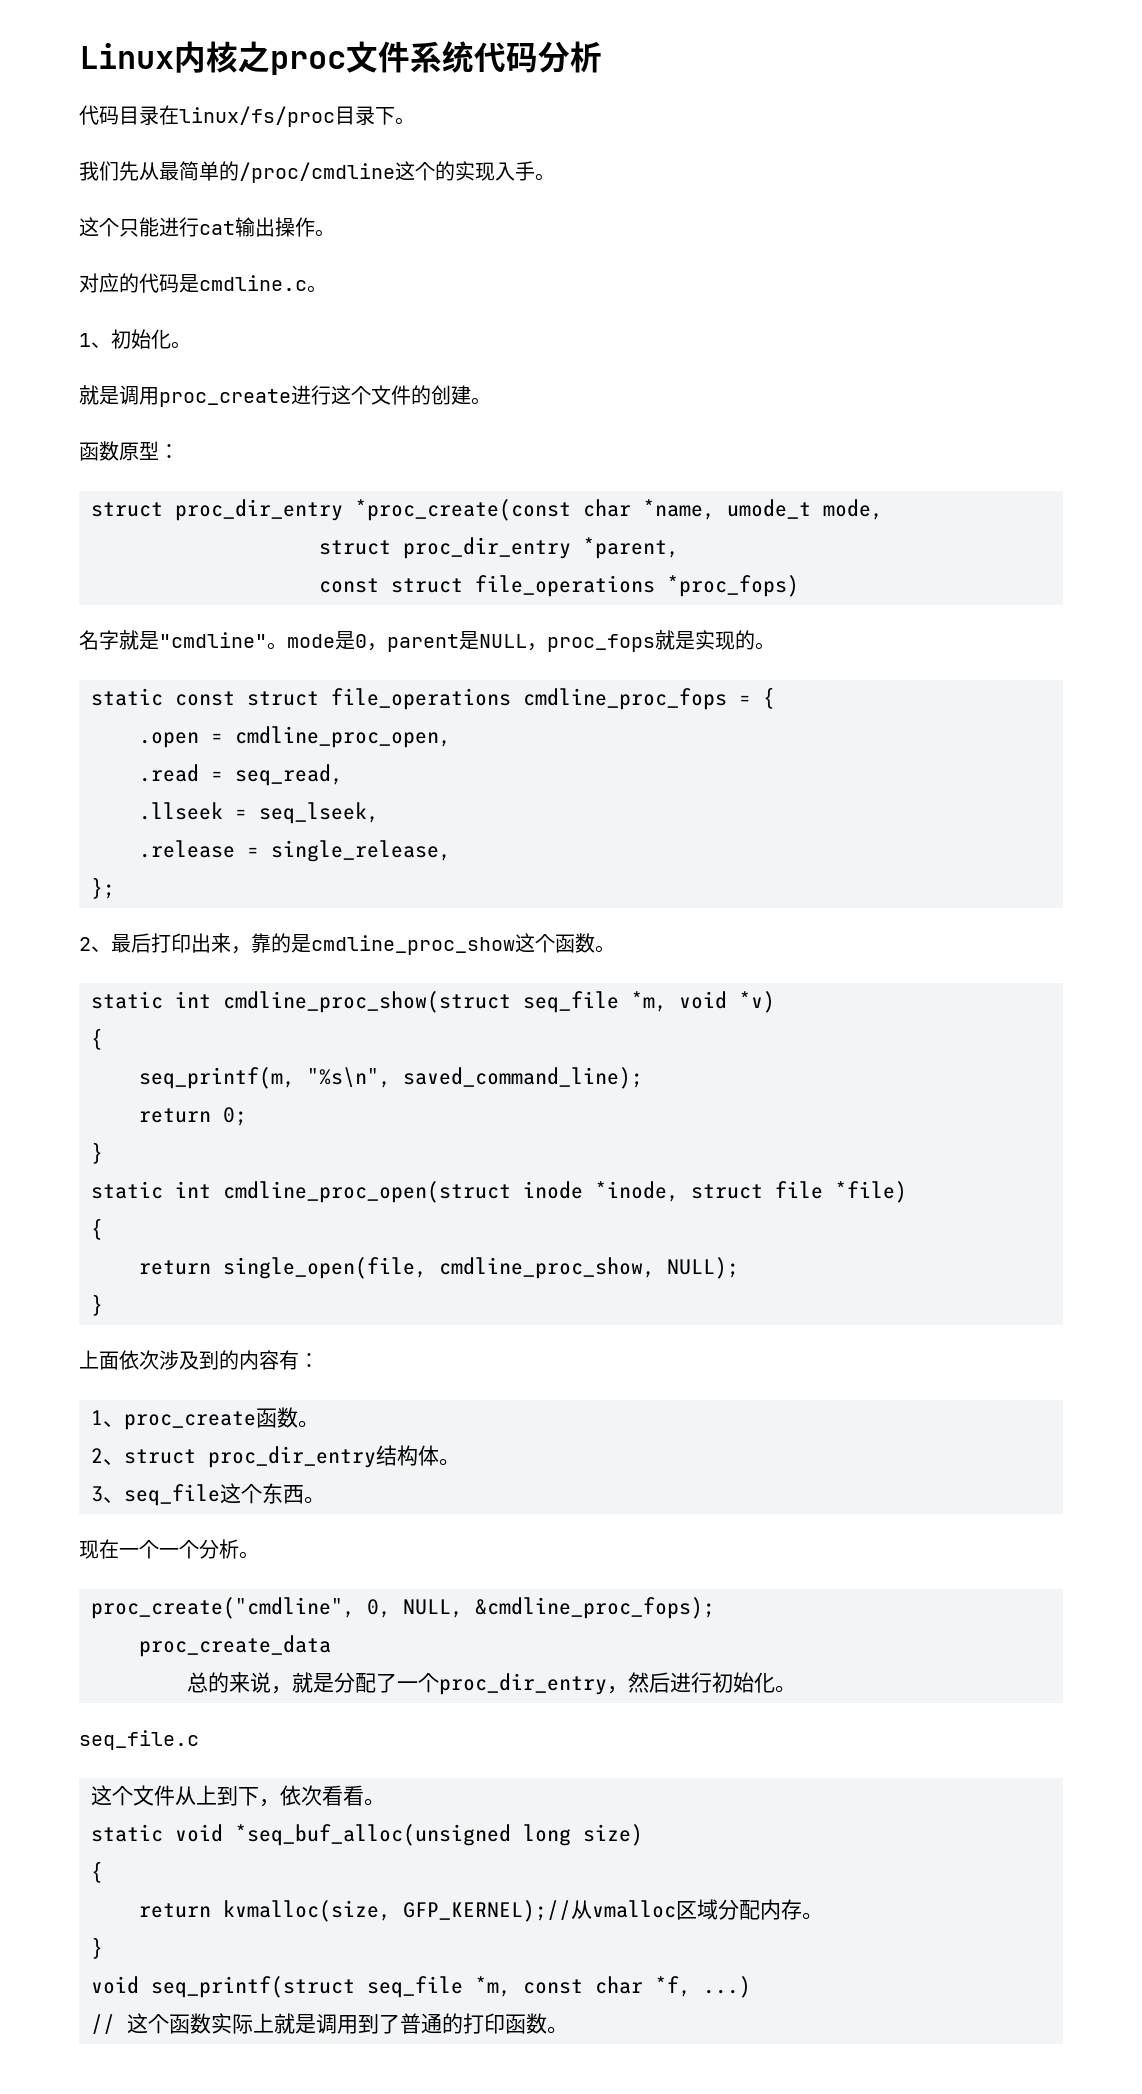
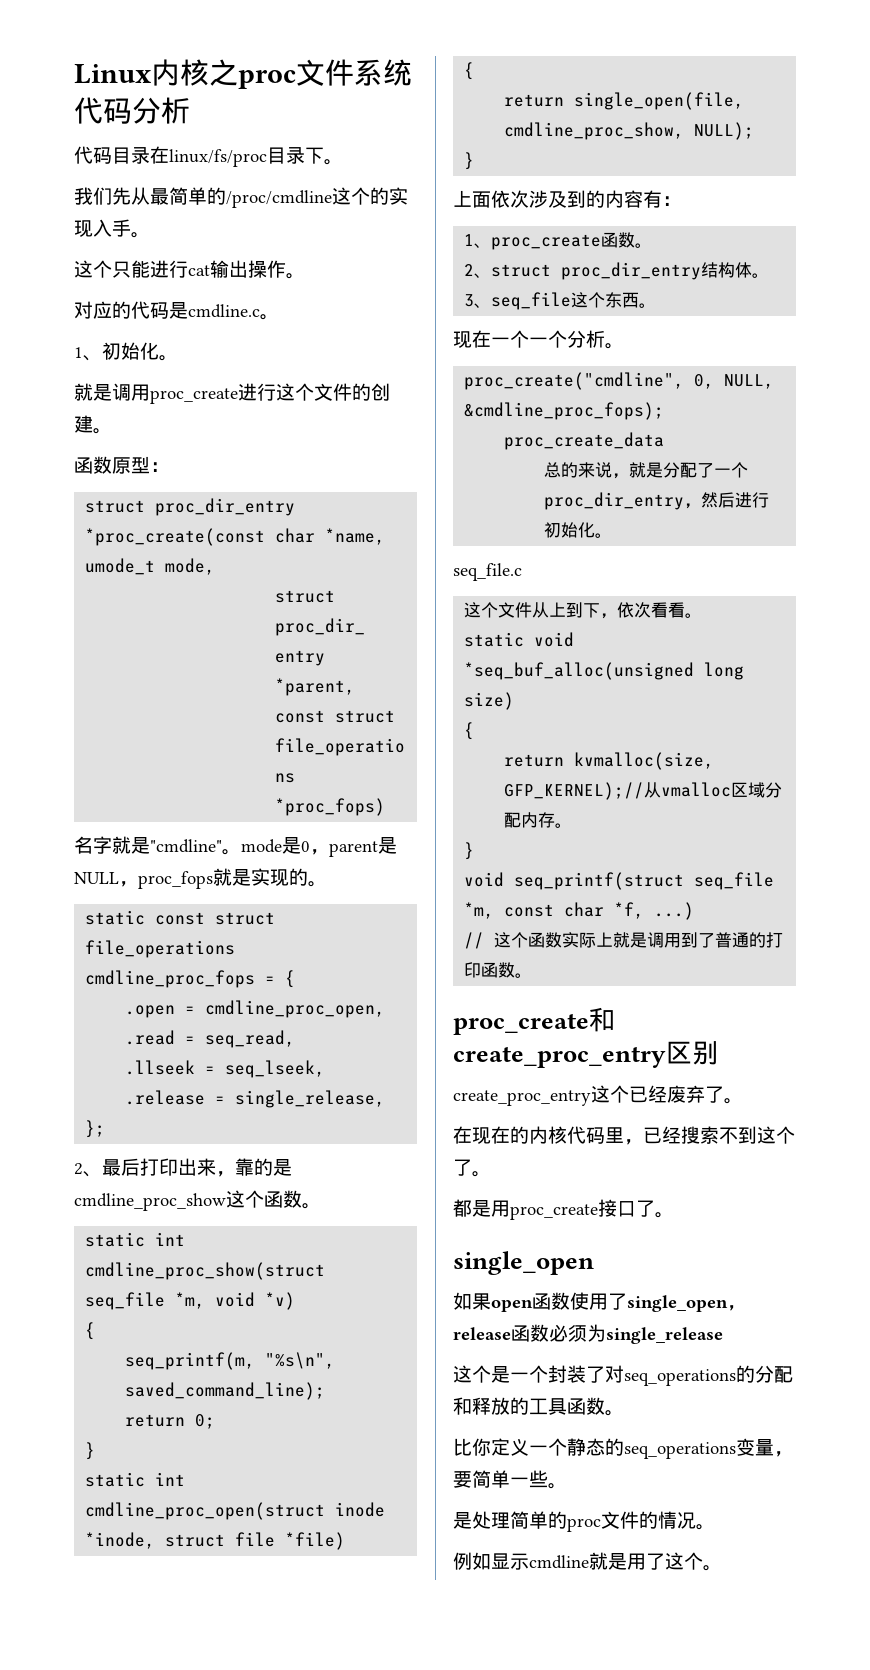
(568, 2030) none -> [453,1007,615,1035] [453,1041,718,1068] [453,1085,743,1106] [453,1126,795,1145] [453,1159,491,1177] [453,1199,674,1220] [453,1251,594,1275] [453,1292,746,1312] [453,1324,723,1344] [453,1365,793,1386] [453,1397,624,1416] [453,1438,793,1459] [453,1470,567,1489] [453,1511,715,1532] [453,1552,722,1571] // proc_create和create_proc_entry区别 // create_proc_entry这个已经废弃了。 // 在现在的内核代码里，已经搜索不到这个了。 // 都是用proc_create接口了。 // single_open // 如果open函数使用了single_open，release函数必须为single_release // 这个是一个封装了对seq_operations的分配和释放的工具函数。 // 比你定义一个静态的seq_operations变量，要简单一些。 // 是处理简单的proc文件的情况。 // 例如显示cmdline就是用了这个。

